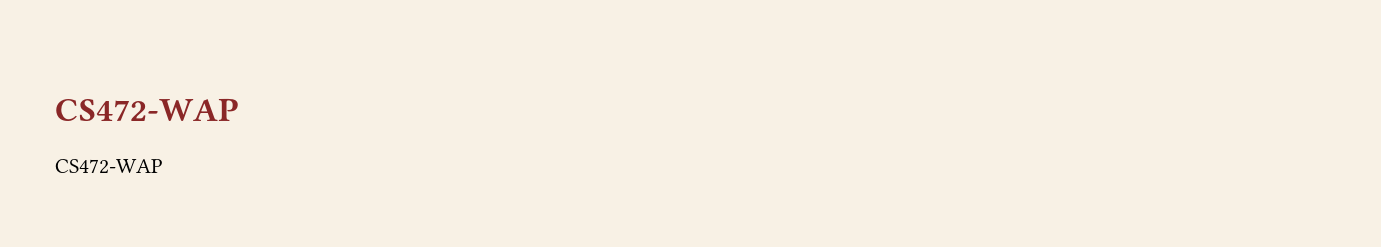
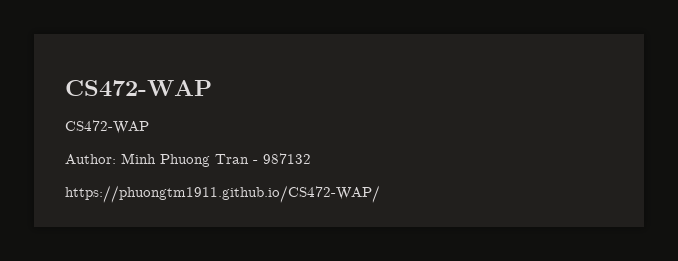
(163, 166) none -> [65,153,311,167] [65,185,380,203] // Author: Minh Phuong Tran - 987132 // https://phuongtm1911.github.io/CS472-WAP/

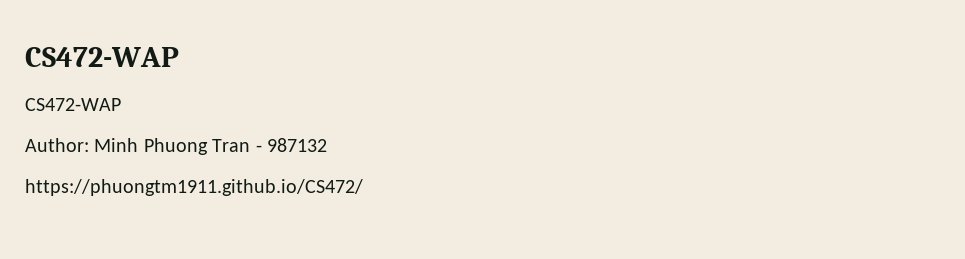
[65,185,380,203] https://phuongtm1911.github.io/CS472-WAP/ -> [25,179,363,196] https://phuongtm1911.github.io/CS472/

